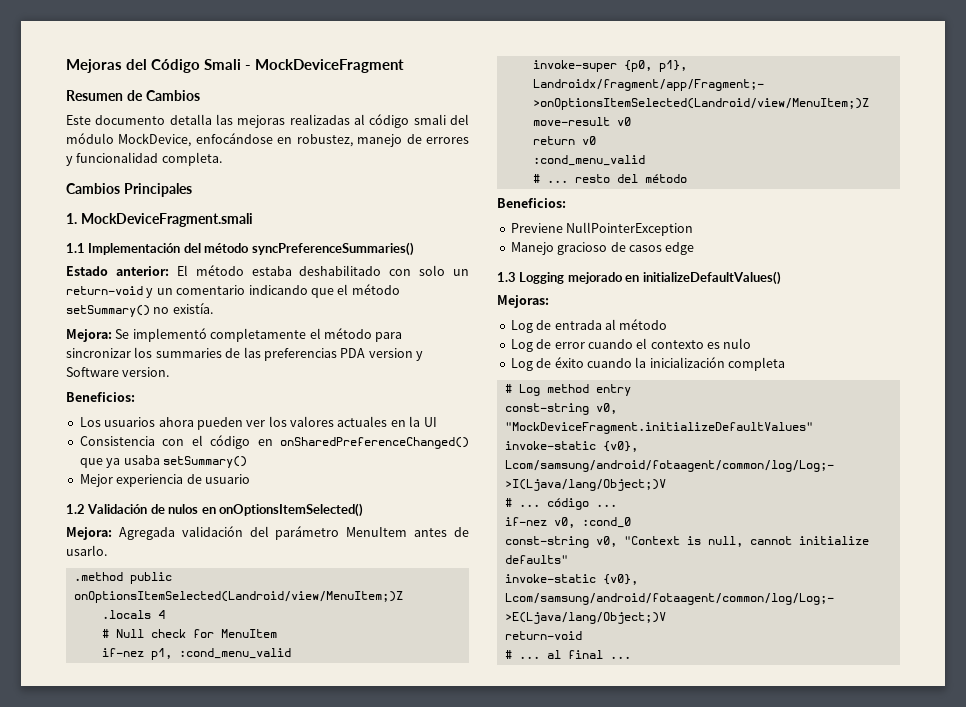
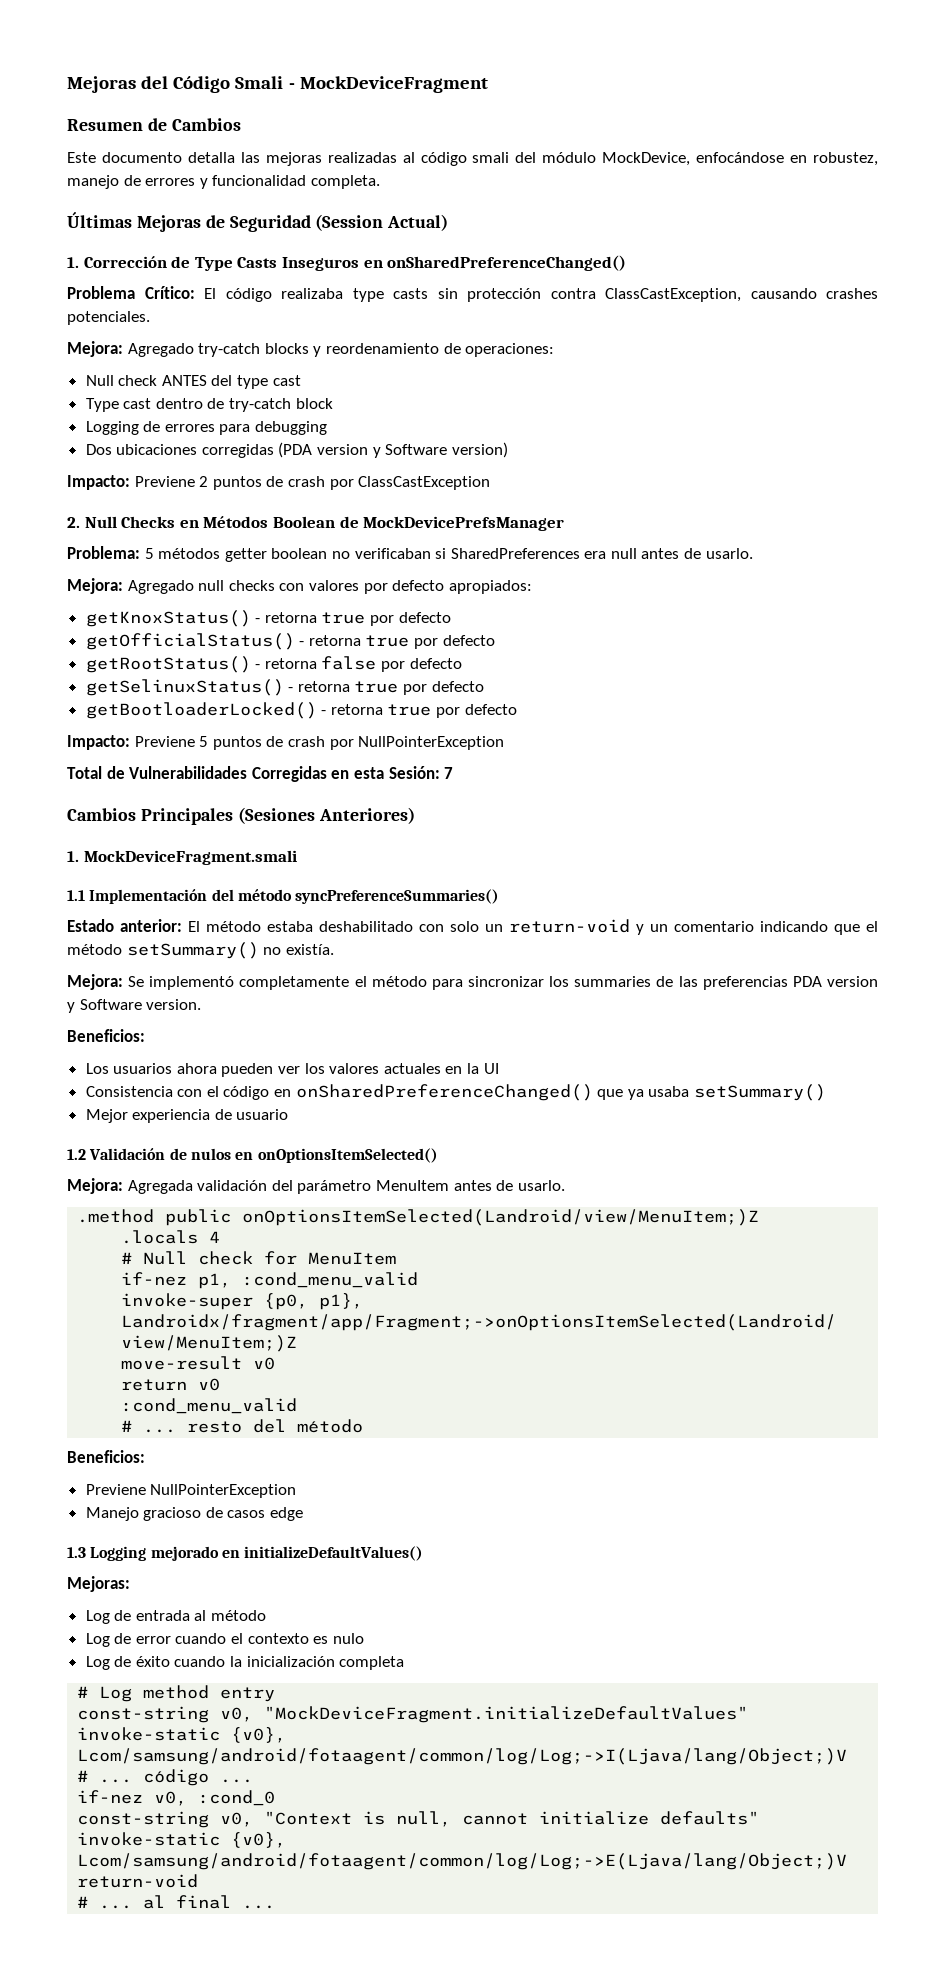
(222, 159) none -> [67,212,449,232] [67,255,627,271] [67,286,878,302] [67,311,150,325] [67,341,555,357] [85,375,301,389] [85,398,333,412] [85,421,328,435] [85,442,508,458] [67,475,491,490] [67,516,565,531] [67,546,753,562] [67,578,532,594] [85,610,451,627] [85,633,495,650] [85,656,462,673] [85,679,484,696] [85,702,517,719] [67,735,505,750] [67,766,454,782] // Últimas Mejoras de Seguridad (Session Actual) // 1. Corrección de Type Casts Inseguros en onSharedPreferenceChanged() // Problema Crítico: El código realizaba type casts sin protección contra ClassCastException, causando crashes potenciales. // Mejora: Agregado try-catch blocks y reordenamiento de operaciones: // Null check ANTES del type cast // Type cast dentro de try-catch block // Logging de errores para debugging // Dos ubicaciones corregidas (PDA version y Software version) // Impacto: Previene 2 puntos de crash por ClassCastException // 2. Null Checks en Métodos Boolean de MockDevicePrefsManager // Problema: 5 métodos getter boolean no verificaban si SharedPreferences era null antes de usarlo. // Mejora: Agregado null checks con valores por defecto apropiados: // getKnoxStatus() - retorna true por defecto // getOfficialStatus() - retorna true por defecto // getRootStatus() - retorna false por defecto // getSelinuxStatus() - retorna true por defecto // getBootloaderLocked() - retorna true por defecto // Impacto: Previene 5 puntos de crash por NullPointerException // Total de Vulnerabilidades Corregidas en esta Sesión: 7
(192, 190) none -> [237,807,415,824] (Sesiones Anteriores)

